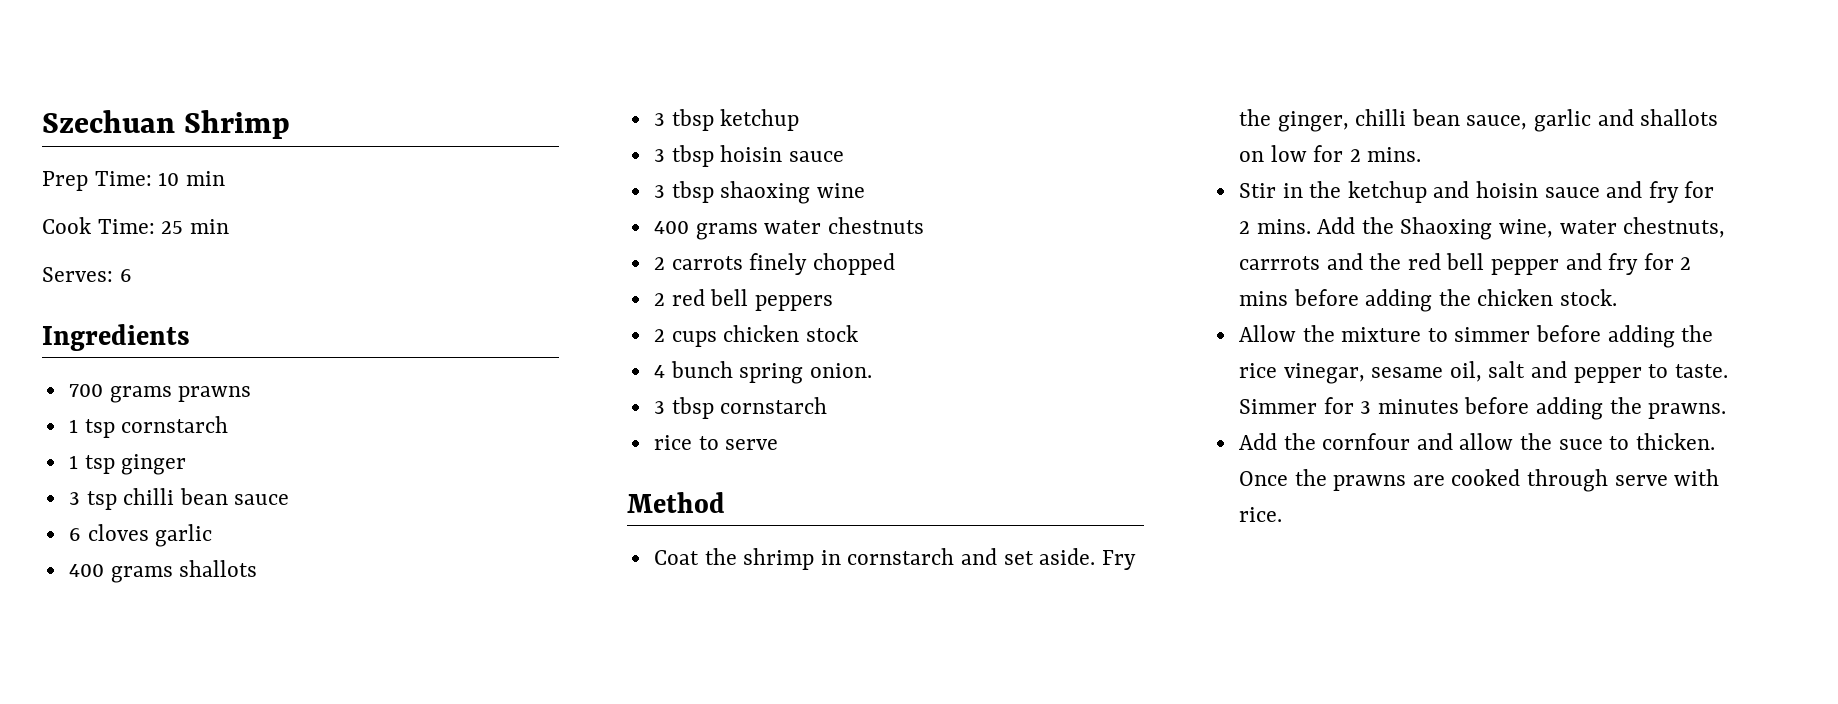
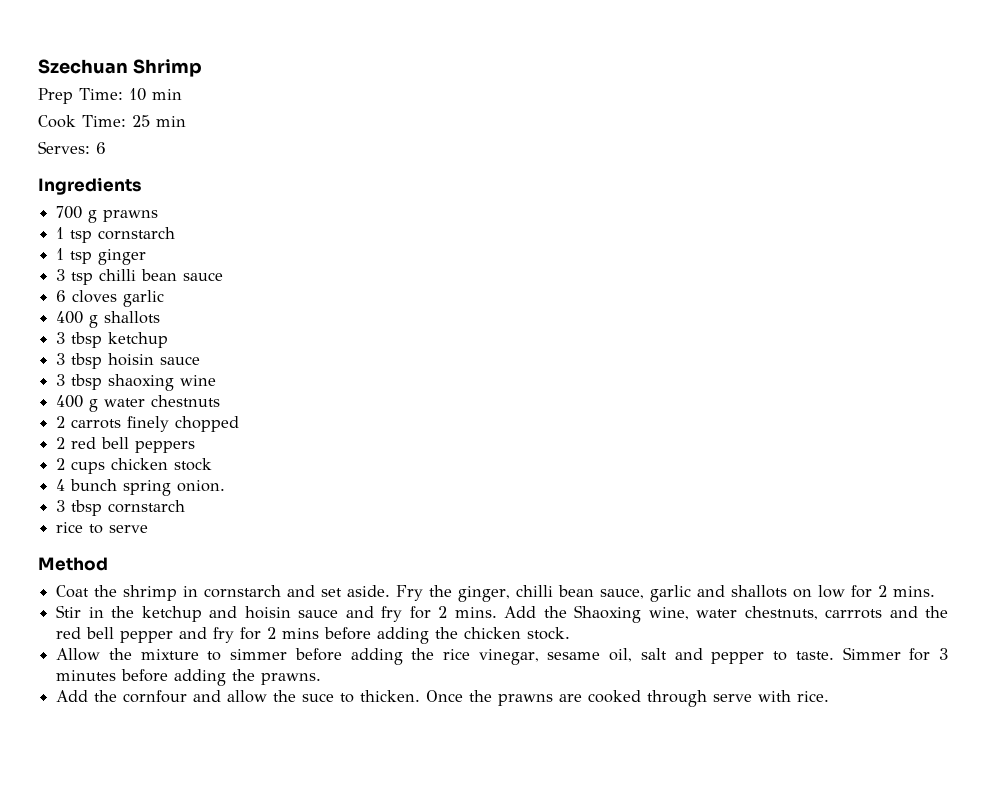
[109,386,172,403] grams -> [88,210,98,223] g
[110,566,173,583] grams -> [89,315,99,328] g
[695,223,758,240] grams -> [89,399,99,412] g

